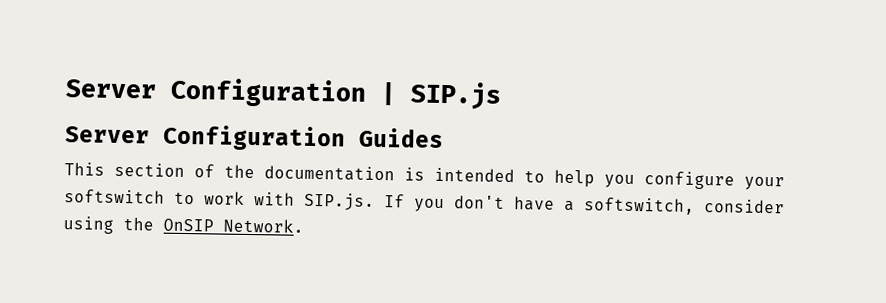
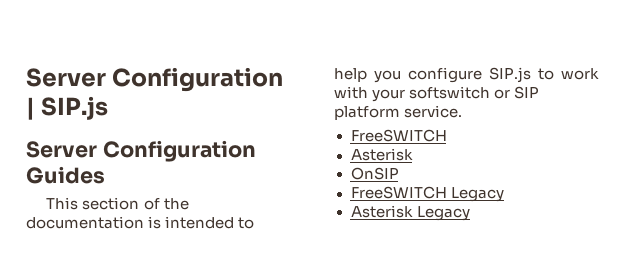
[744,176,785,191] [64,189,165,204] your softswitch -> [489,67,531,83] SIP.js
[304,192,785,215] [63,216,304,234] SIP.js. If you don't have a softswitch, consider using the OnSIP Network. -> [372,86,540,102] [334,105,463,120] [350,129,447,142] [350,148,413,161] [350,167,399,180] [350,186,504,202] [350,205,470,221] your softswitch or SIP platform service. // FreeSWITCH // Asterisk // OnSIP // FreeSWITCH Legacy // Asterisk Legacy

